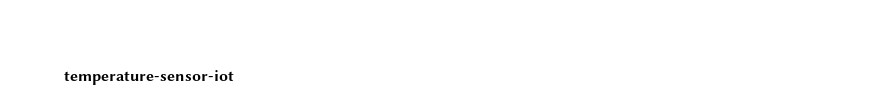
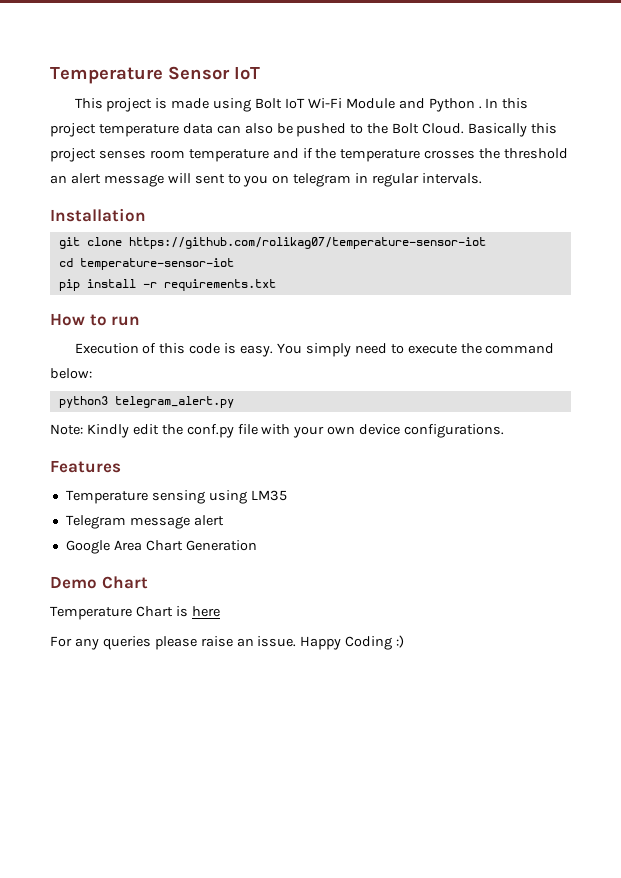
[64,70,234,85] temperature-sensor-iot -> [50,66,260,84] [74,98,529,112] [50,123,557,137] [50,148,569,162] [50,173,483,187] [50,208,146,222] [58,237,486,249] [58,258,234,270] [58,279,276,291] [50,313,141,326] [74,343,555,357] [50,368,92,379] [58,396,234,408] [50,424,505,438] [50,460,121,473] [65,490,287,504] [65,515,224,529] [65,540,257,554] [50,576,148,589] [50,606,220,620] [50,635,405,650] Temperature Sensor IoT // This project is made using Bolt IoT Wi-Fi Module and Python . In this project temperature data can also be pushed to the Bolt Cloud. Basically this project senses room temperature and if the temperature crosses the threshold an alert message will sent to you on telegram in regular intervals. // Installation // git clone https://github.com/rolikag07/temperature-sensor-iot // cd temperature-sensor-iot // pip install -r requirements.txt // How to run // Execution of this code is easy. You simply need to execute the command below: // python3 telegram_alert.py // Note: Kindly edit the conf.py file with your own device configurations. // Features // Temperature sensing using LM35 // Telegram message alert // Google Area Chart Generation // Demo Chart // Temperature Chart is here // For any queries please raise an issue. Happy Coding :)

